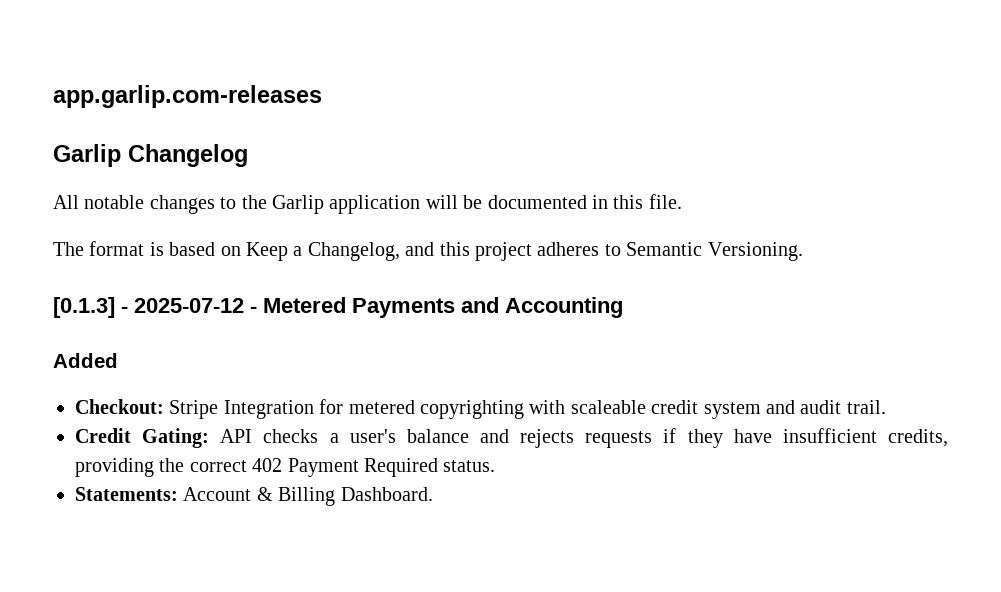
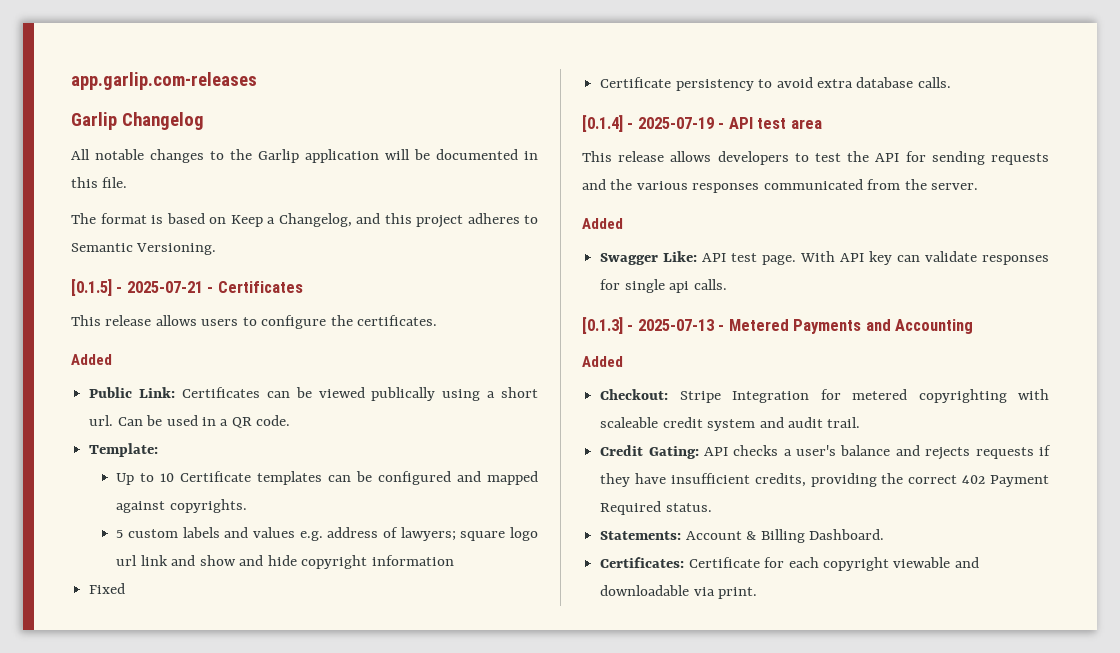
(803, 251) none -> [71,279,303,296] [71,315,438,329] [71,354,112,365] [89,387,538,401] [89,415,291,428] [89,443,159,457] [116,471,539,485] [116,499,247,513] [116,527,539,541] [116,555,454,569] [89,583,126,594] [600,77,951,91] [582,115,822,132] [582,151,1049,165] [582,179,979,193] [582,218,623,229] [600,251,1049,265] [600,279,727,293] // [0.1.5] - 2025-07-21 - Certificates // This release allows users to configure the certificates. // Added // Public Link: Certificates can be viewed publically using a short url. Can be used in a QR code. // Template: // Up to 10 Certificate templates can be configured and mapped against copyrights. // 5 custom labels and values e.g. address of lawyers; square logo url link and show and hide copyright information // Fixed // Certificate persistency to avoid extra database calls. // [0.1.4] - 2025-07-19 - API test area // This release allows developers to test the API for sending requests and the various responses communicated from the server. // Added // Swagger Like: API test page. With API key can validate responses for single api calls.
[134,298,244,313] 2025-07-12 -> [637,319,714,331] 2025-07-13
(433, 494) none -> [600,557,979,571] [600,585,758,599] // Certificates: Certificate for each copyright viewable and downloadable via print.

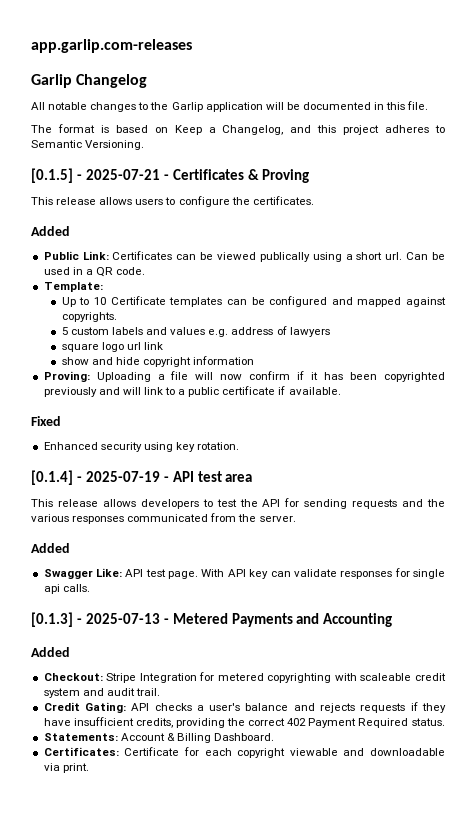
(303, 287) none -> [247,169,310,183] & Proving
[400,527,456,541] lawyers; -> [289,327,330,337] lawyers //
[171,555,196,566] and -> (164, 346) //
[89,583,126,594] [600,77,951,91] Fixed // Certificate persistency to avoid extra database calls. -> [43,371,445,382] [43,386,341,397] [31,416,61,426] [43,442,240,452] Proving: Uploading a file will now confirm if it has been copyrighted previously and will link to a public certificate if available. // Fixed // Enhanced security using key rotation.

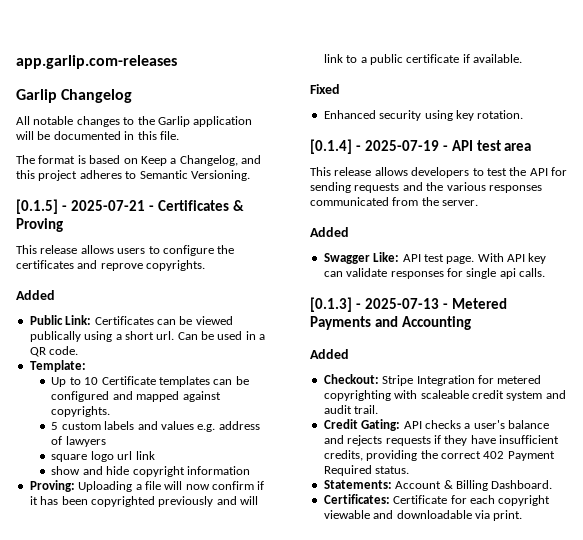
[252,196,314,205] certificates. -> [16,260,206,271] certificates and reprove copyrights.

